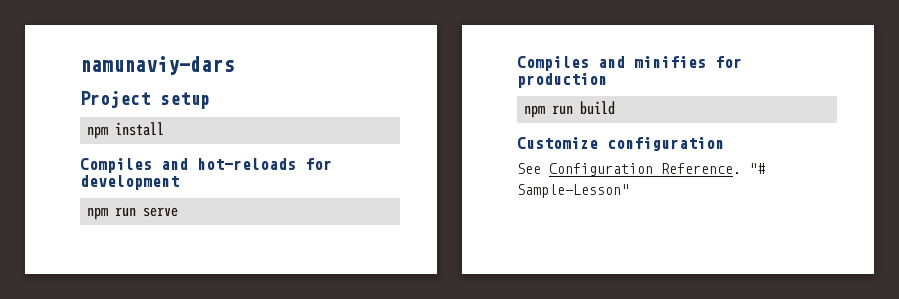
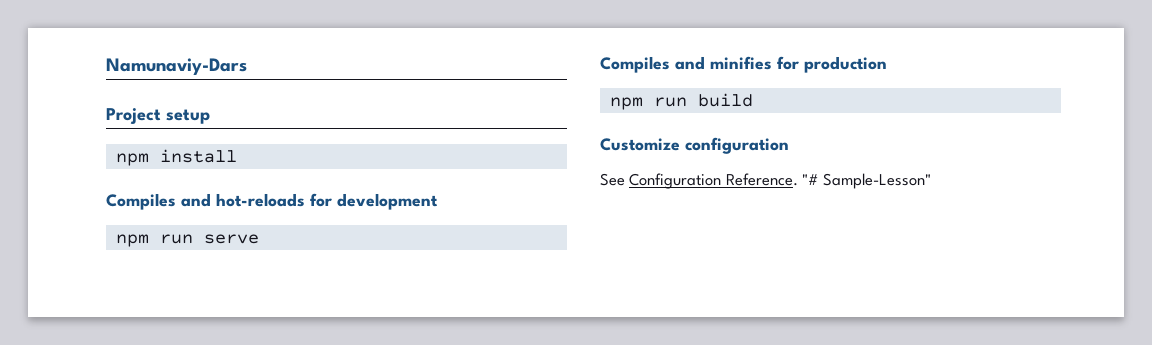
[80,56,234,75] namunaviy-dars -> [106,58,247,75] Namunaviy-Dars

